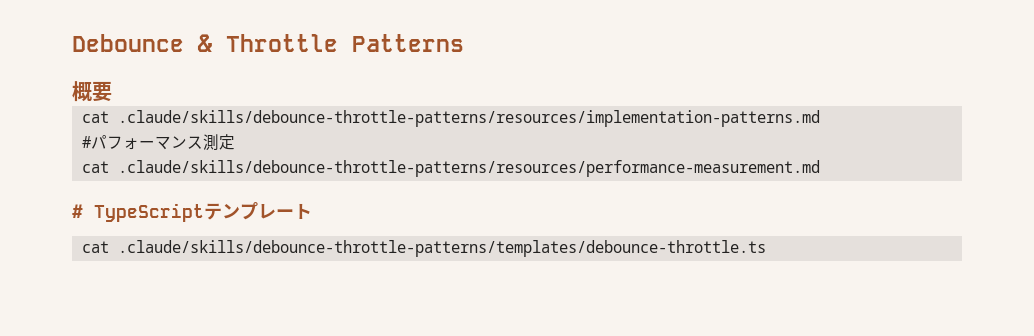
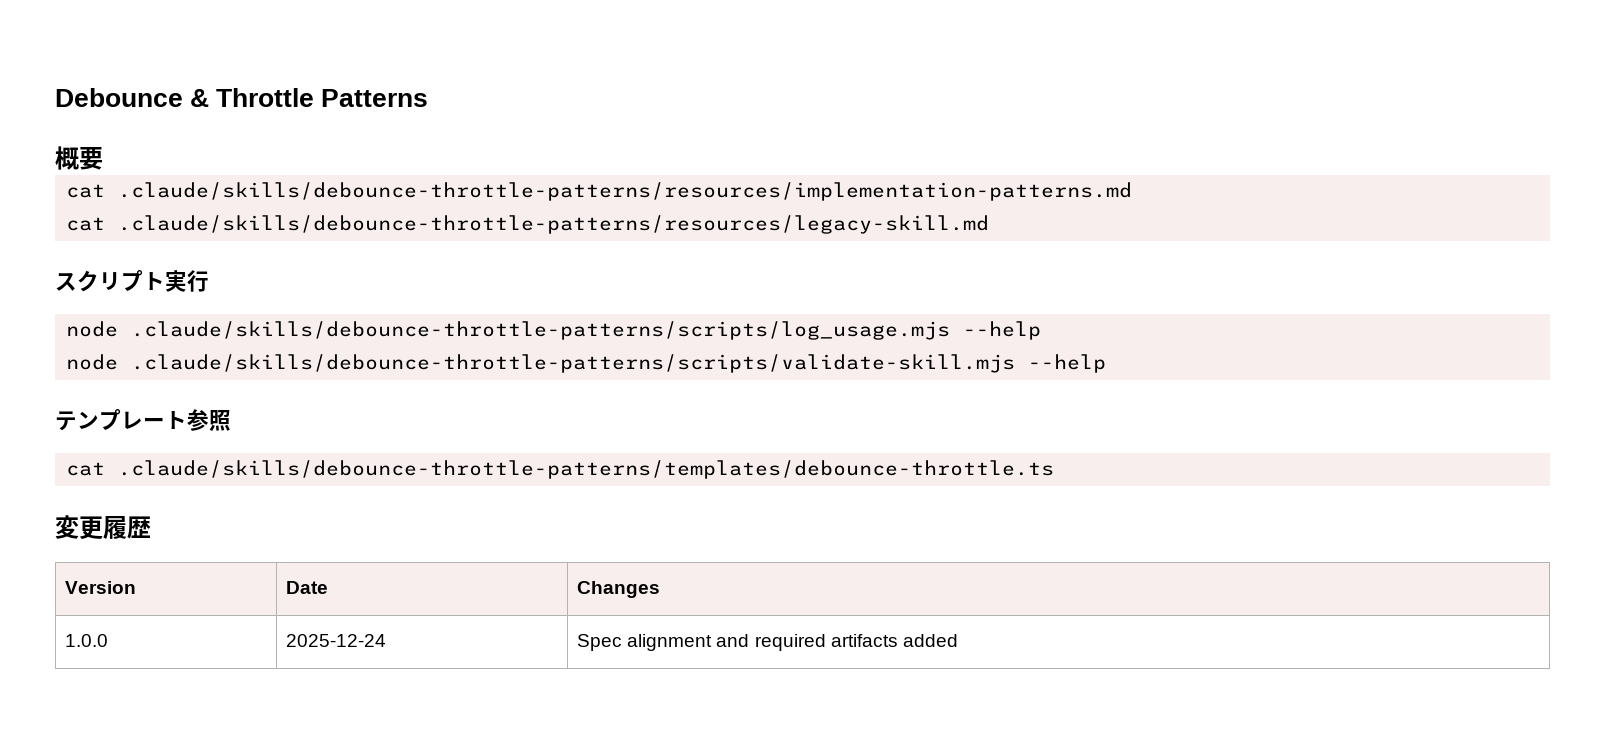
[81,134,235,151] [81,160,820,177] [72,203,204,222] #パフォーマンス測定 // cat .claude/skills/debounce-throttle-patterns/resources/performance-measurement.md // # TypeScript -> [66,215,990,234] [55,270,209,292] [66,321,1042,340] [66,354,1107,373] cat .claude/skills/debounce-throttle-patterns/resources/legacy-skill.md // スクリプト実行 // node .claude/skills/debounce-throttle-patterns/scripts/log_usage.mjs --help // node .claude/skills/debounce-throttle-patterns/scripts/validate-skill.mjs --help //
(312, 211) none -> [187,409,231,431] 参照
(766, 248) none -> [55,515,151,540] [65,581,137,594] [286,581,329,594] [577,581,661,598] [65,634,109,647] [286,634,387,647] [577,634,958,651] // 変更履歴 // Version | Date | Changes // 1.0.0 | 2025-12-24 | Spec alignment and required artifacts added

